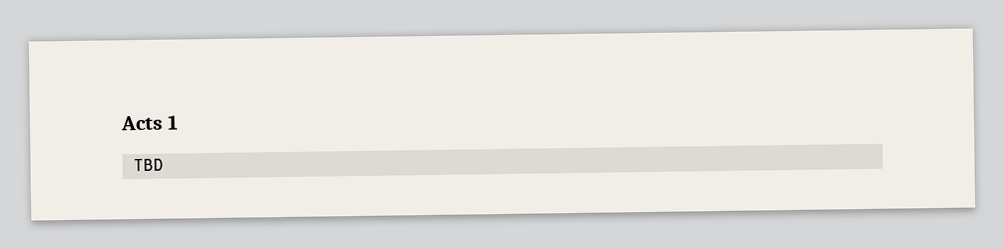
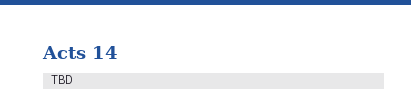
[166,115,179,130] 1 -> [92,46,118,59] 14

